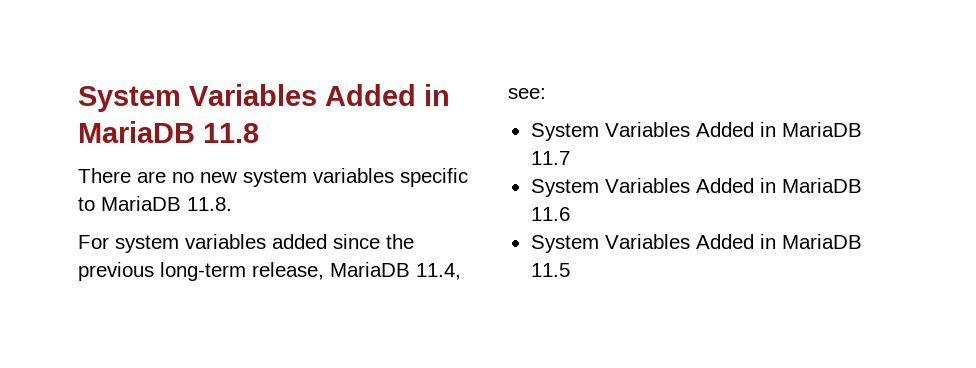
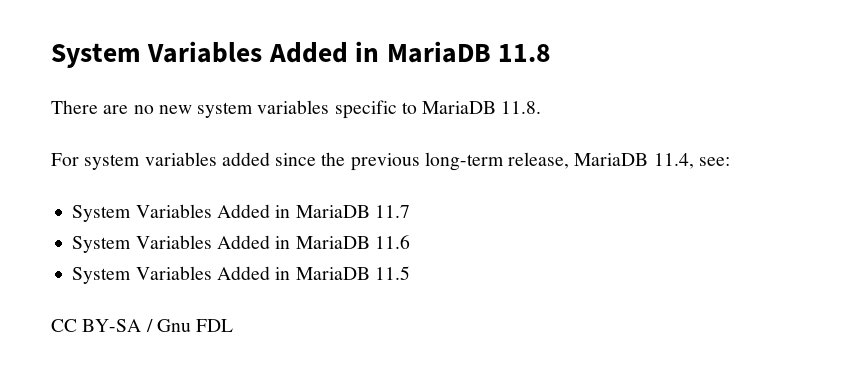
(570, 270) none -> [51,319,234,332] // CC BY-SA / Gnu FDL

